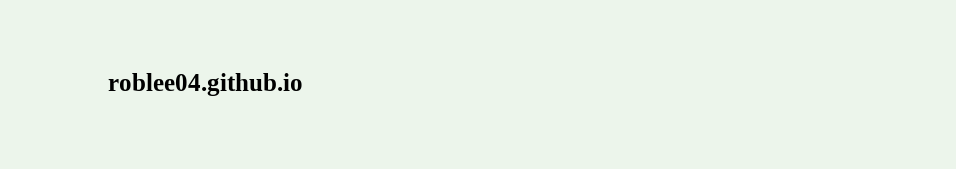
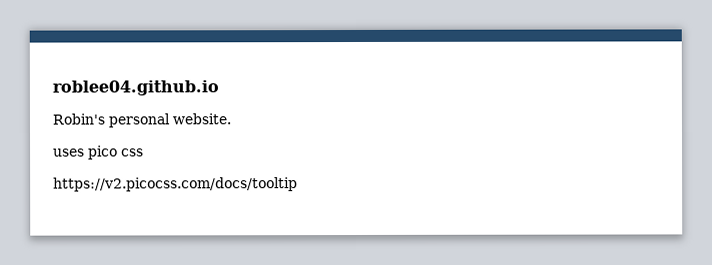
(303, 84) none -> [52,113,231,128] [53,145,144,160] [53,177,298,192] // Robin's personal website. // uses pico css // https://v2.picocss.com/docs/tooltip

